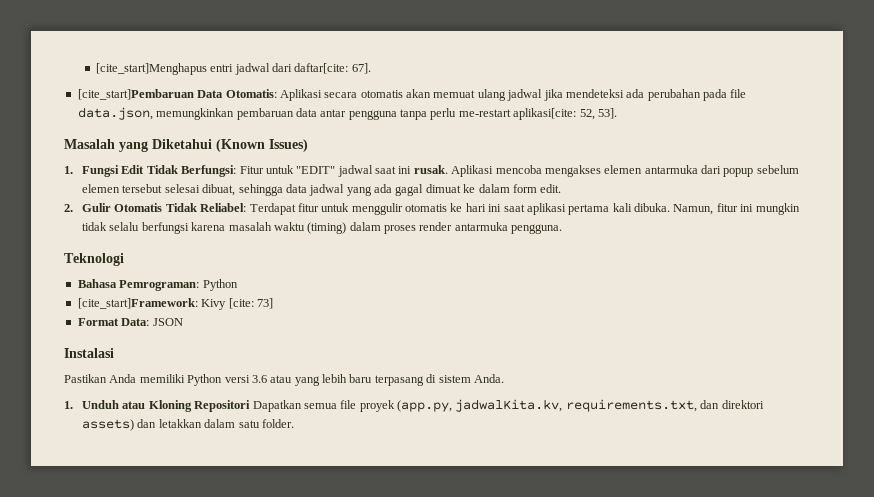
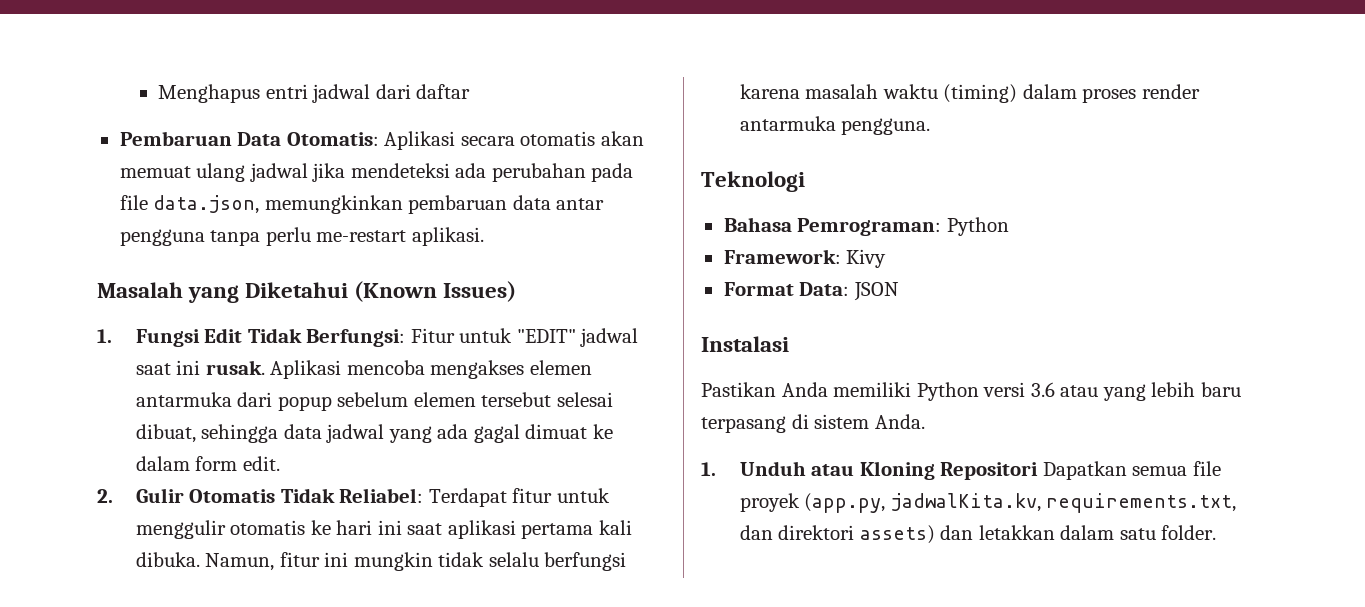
[95,63,207,75] [cite_start]Menghapus -> [158,84,261,103] Menghapus
[294,63,371,74] [77,89,194,100] daftar[cite: 67]. // [cite_start]Pembaruan -> [416,84,471,99] [119,131,232,146] daftar // Pembaruan
[513,108,617,120] aplikasi[cite: 52, 53]. -> [411,227,484,246] aplikasi.
[77,298,198,309] [cite_start]Framework: -> [723,249,841,264] Framework:
[228,298,273,309] [cite: 73] -> (887, 258) none

